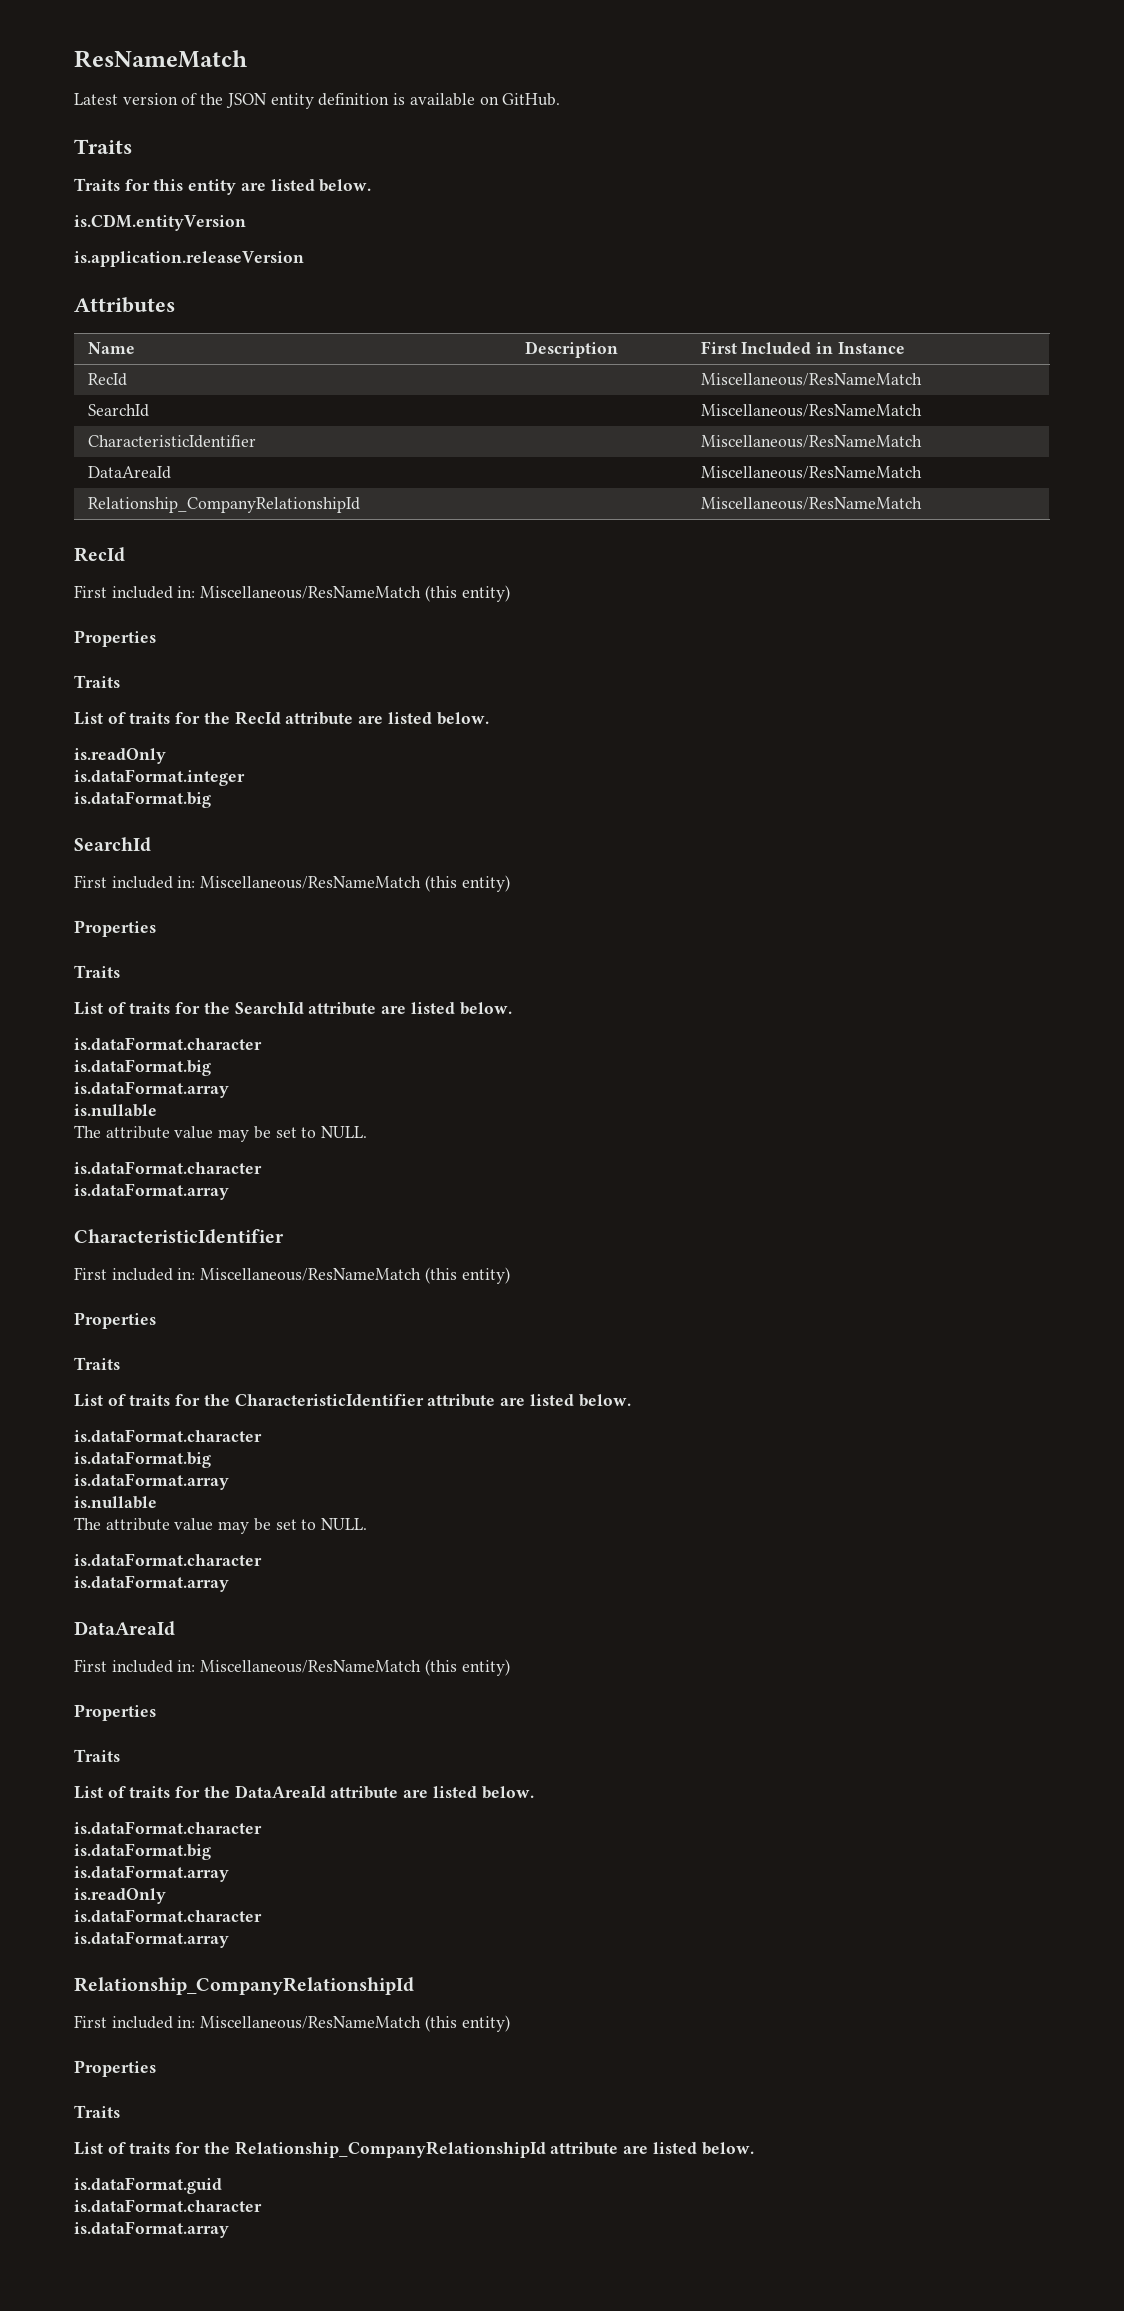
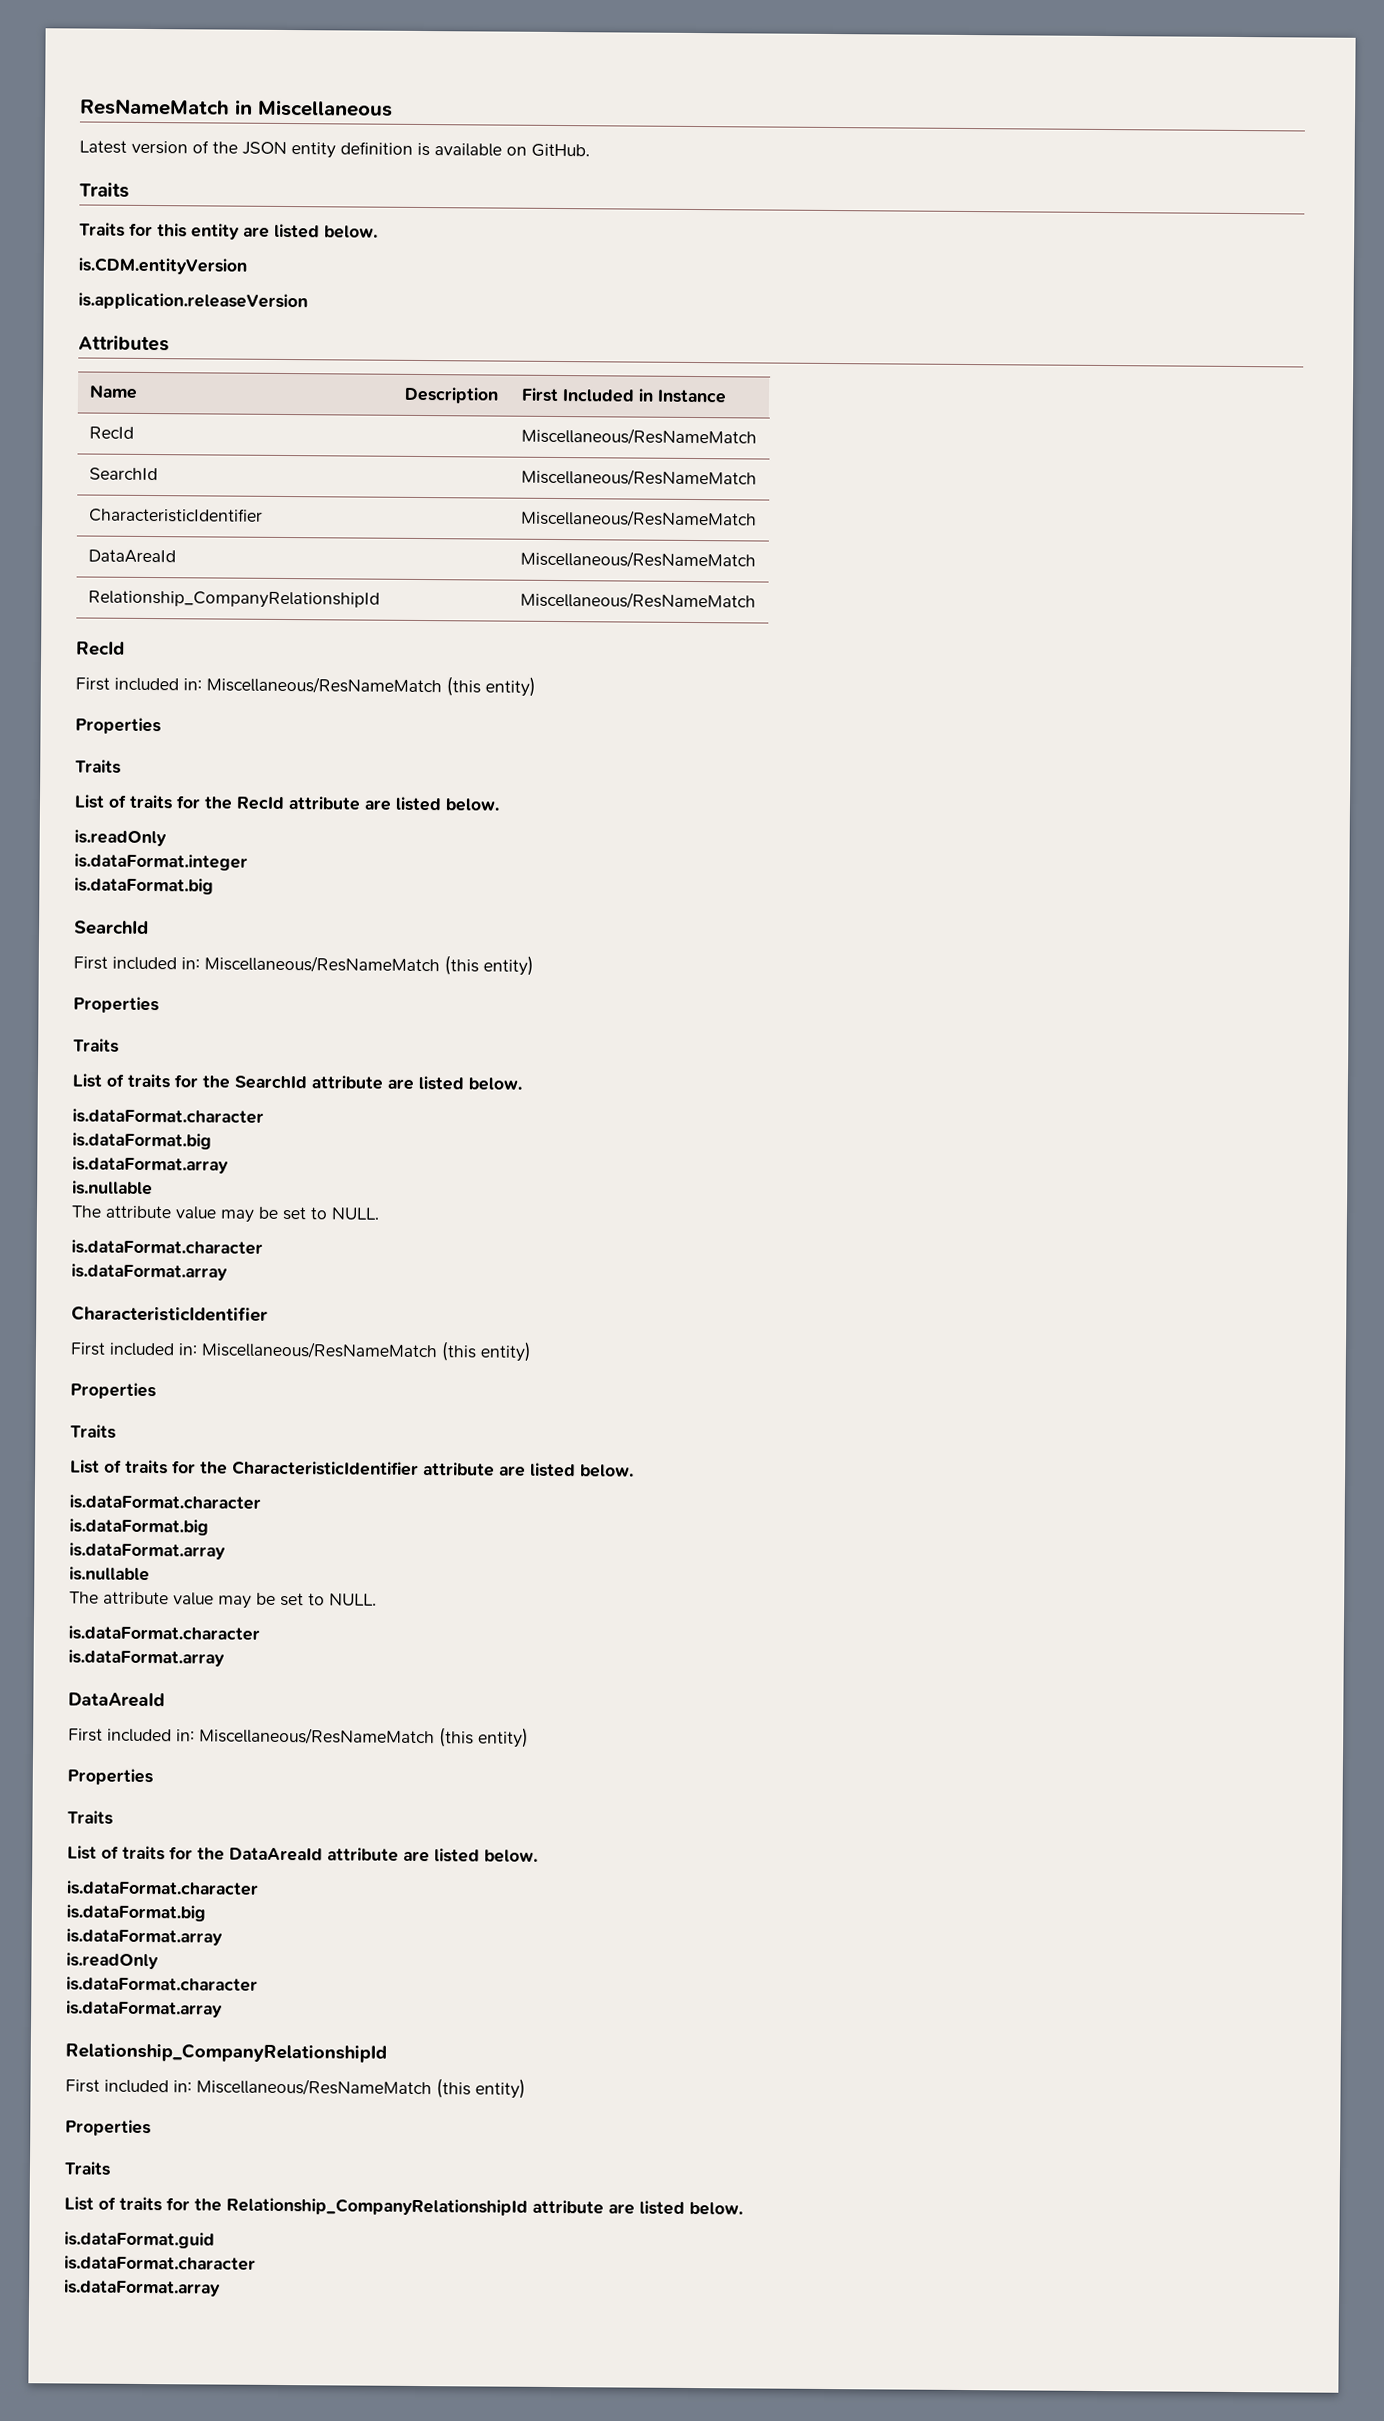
(247, 59) none -> [235,99,393,117] in Miscellaneous

